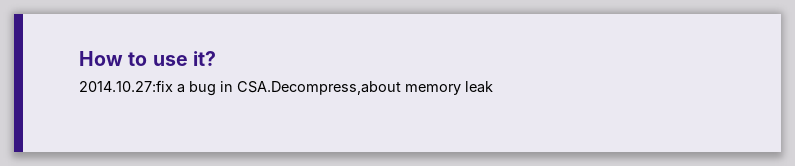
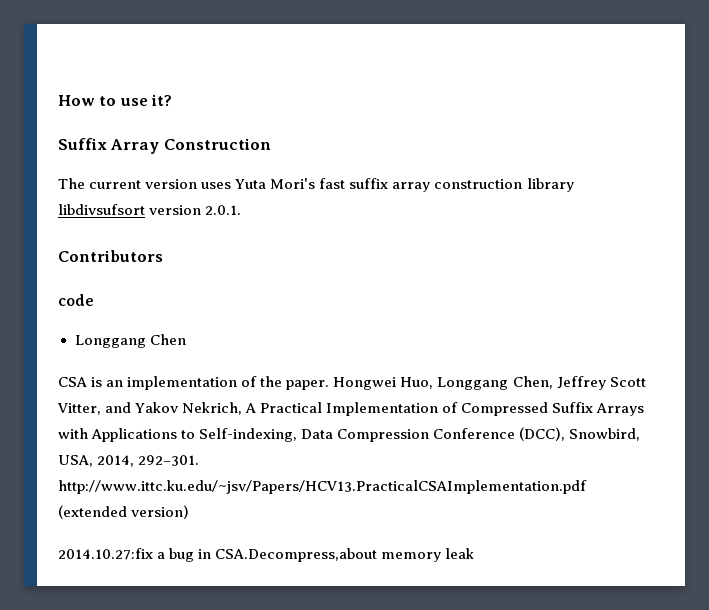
(216, 58) none -> [58,138,271,154] [58,178,574,192] [58,204,242,215] [58,250,163,262] [58,294,94,306] [74,334,186,348] [58,376,646,390] [57,402,645,416] [58,427,641,442] [58,455,200,467] [58,480,587,494] [58,505,190,519] // Suffix Array Construction // The current version uses Yuta Mori's fast suffix array construction library libdivsufsort version 2.0.1. // Contributors // code // Longgang Chen // CSA is an implementation of the paper. Hongwei Huo, Longgang Chen, Jeffrey Scott Vitter, and Yakov Nekrich, A Practical Implementation of Compressed Suffix Arrays with Applications to Self-indexing, Data Compression Conference (DCC), Snowbird, USA, 2014, 292–301. http://www.ittc.ku.edu/~jsv/Papers/HCV13.PracticalCSAImplementation.pdf (extended version)

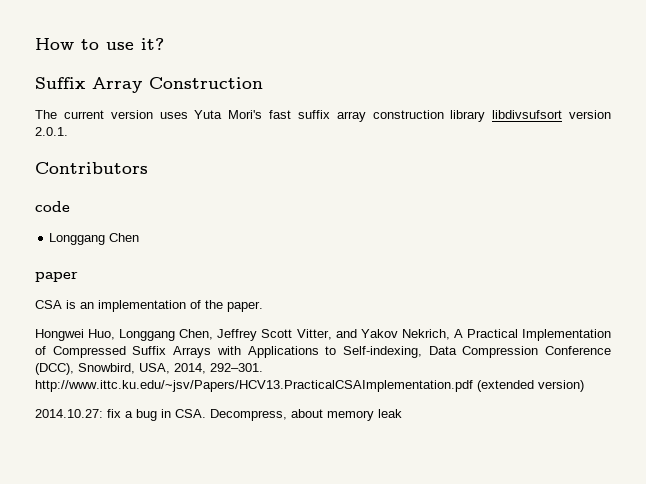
(186, 339) none -> [35,272,78,282] // paper
(330, 385) none -> (263, 306) //
[58,548,153,560] 2014.10.27:fix -> [35,409,121,418] 2014.10.27: fix
[215,548,378,562] CSA.Decompress,about -> [175,409,323,421] CSA. Decompress, about

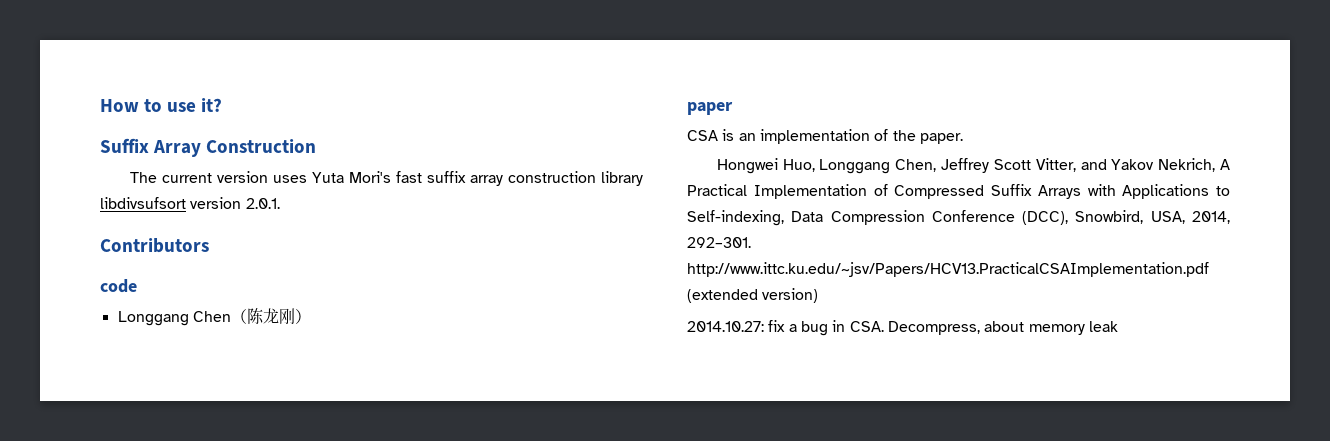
(140, 237) none -> [230,308,311,324] （陈龙刚）

